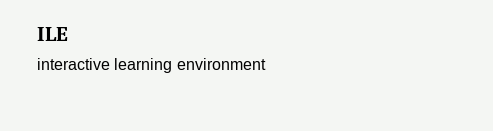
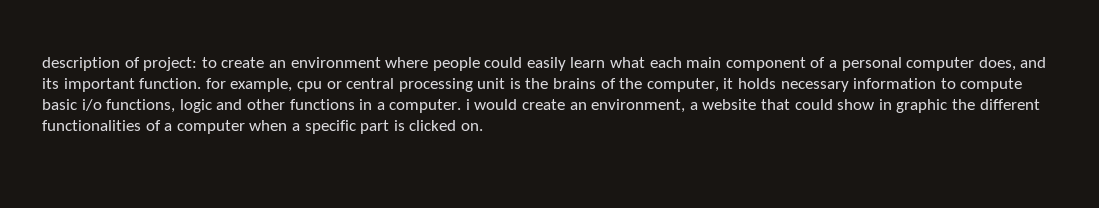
[37,27,68,41] [37,58,266,73] ILE // interactive learning environment -> [42,57,1047,71] [42,78,1023,92] [42,99,1040,113] [42,120,483,134] description of project: to create an environment where people could easily learn what each main component of a personal computer does, and its important function. for example, cpu or central processing unit is the brains of the computer, it holds necessary information to compute basic i/o functions, logic and other functions in a computer. i would create an environment, a website that could show in graphic the different functionalities of a computer when a specific part is clicked on.

